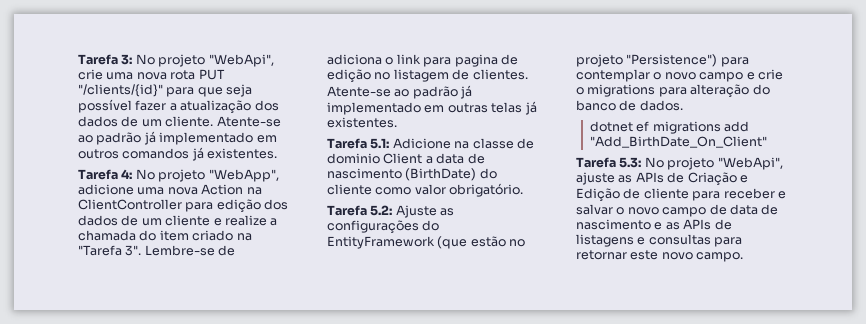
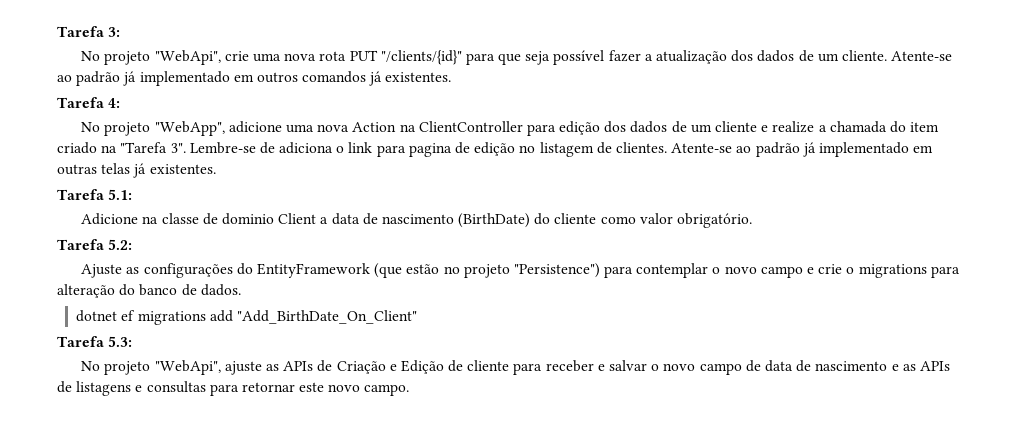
(133, 59) none -> (121, 32) //
(133, 174) none -> (121, 103) //
(390, 143) none -> (133, 194) //
(393, 210) none -> (133, 244) //
(642, 162) none -> (133, 341) //

